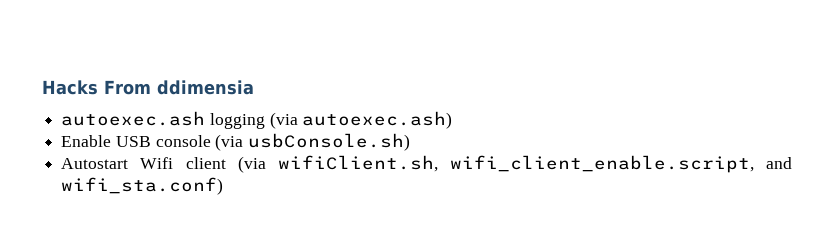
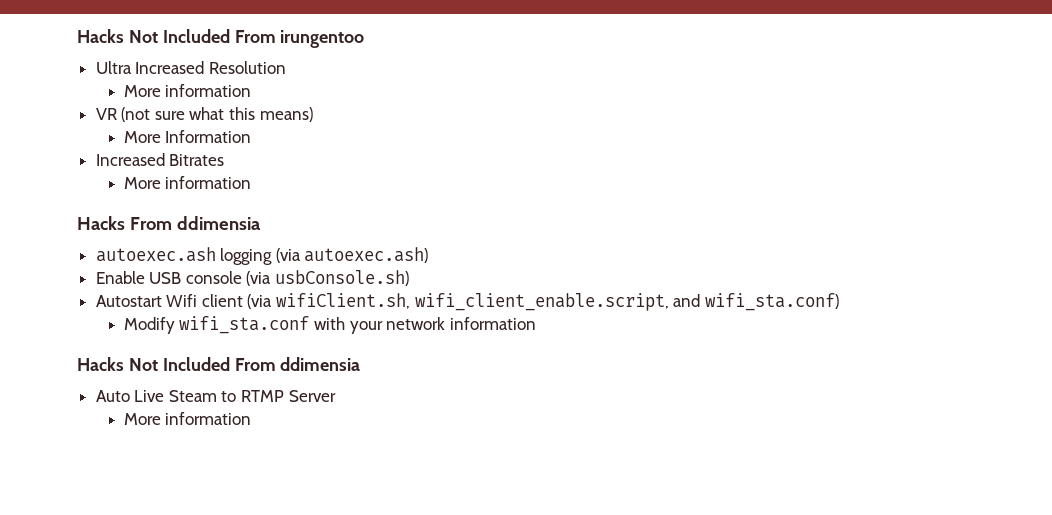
[42,80,98,95] Hacks -> [77,29,365,48] [95,61,286,74] [123,84,252,97] [95,107,313,122] [123,130,252,143] [95,153,225,166] [123,176,252,189] [77,216,125,230] Hacks Not Included From irungentoo // Ultra Increased Resolution // More information // VR (not sure what this means) // More Information // Increased Bitrates // More information // Hacks
(224, 186) none -> [123,316,536,334] [77,357,361,371] [95,390,336,402] [123,412,252,425] // Modify wifi_sta.conf with your network information // Hacks Not Included From ddimensia // Auto Live Steam to RTMP Server // More information

